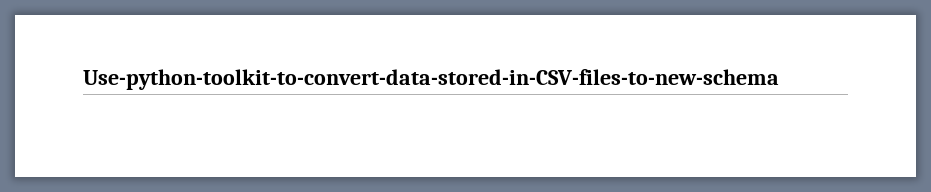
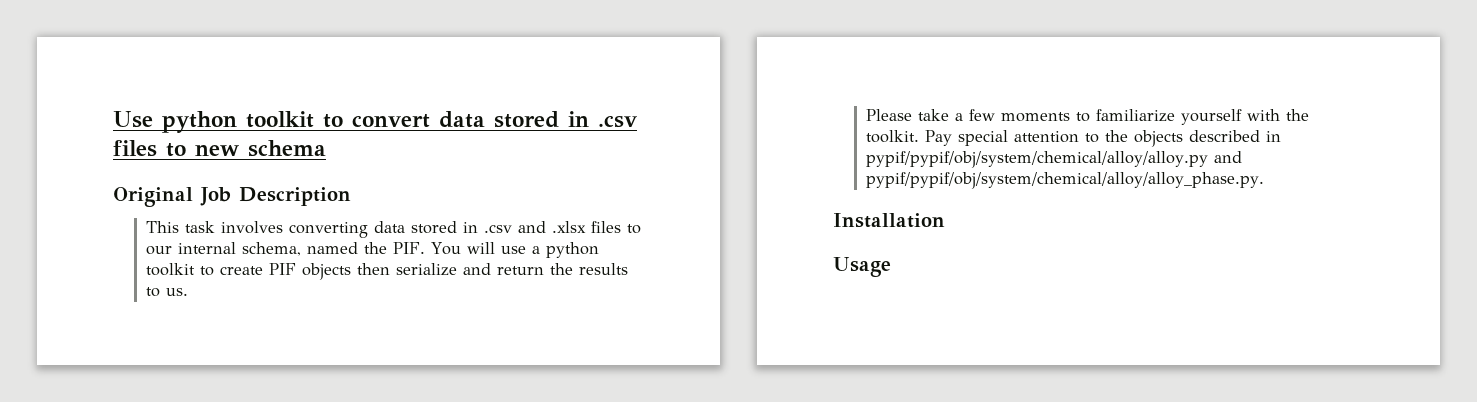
[83,69,779,90] Use-python-toolkit-to-convert-data-stored-in-CSV-files-to-new-schema -> [113,111,637,133] [113,140,326,157] [113,187,351,207] [145,221,641,238] [145,242,599,258] [145,263,628,280] [145,287,188,297] [865,109,1309,125] [865,130,1281,147] [865,151,1242,168] [865,172,1264,189] [833,213,945,228] [833,257,891,277] Use python toolkit to convert data stored in .csv files to new schema // Original Job Description // This task involves converting data stored in .csv and .xlsx files to our internal schema, named the PIF. You will use a python toolkit to create PIF objects then serialize and return the results to us. // Please take a few moments to familiarize yourself with the toolkit. Pay special attention to the objects described in pypif/pypif/obj/system/chemical/alloy/alloy.py and pypif/pypif/obj/system/chemical/alloy/alloy_phase.py. // Installation // Usage

